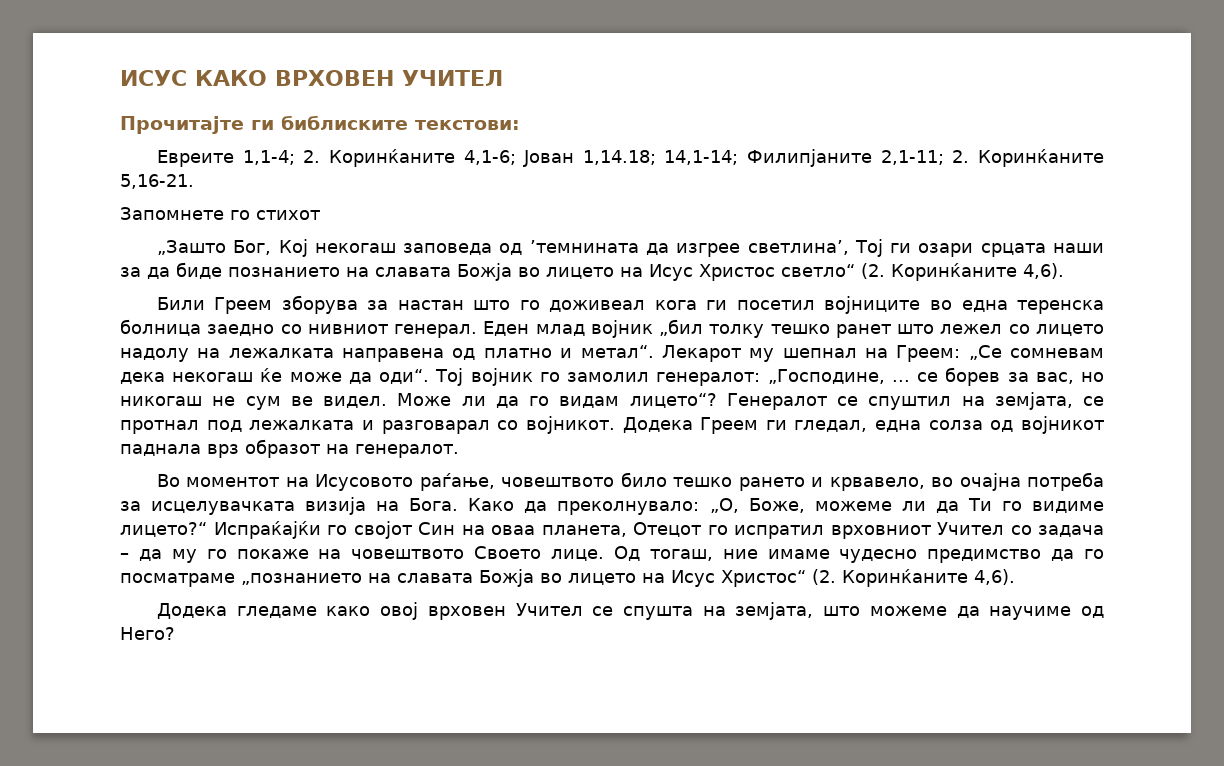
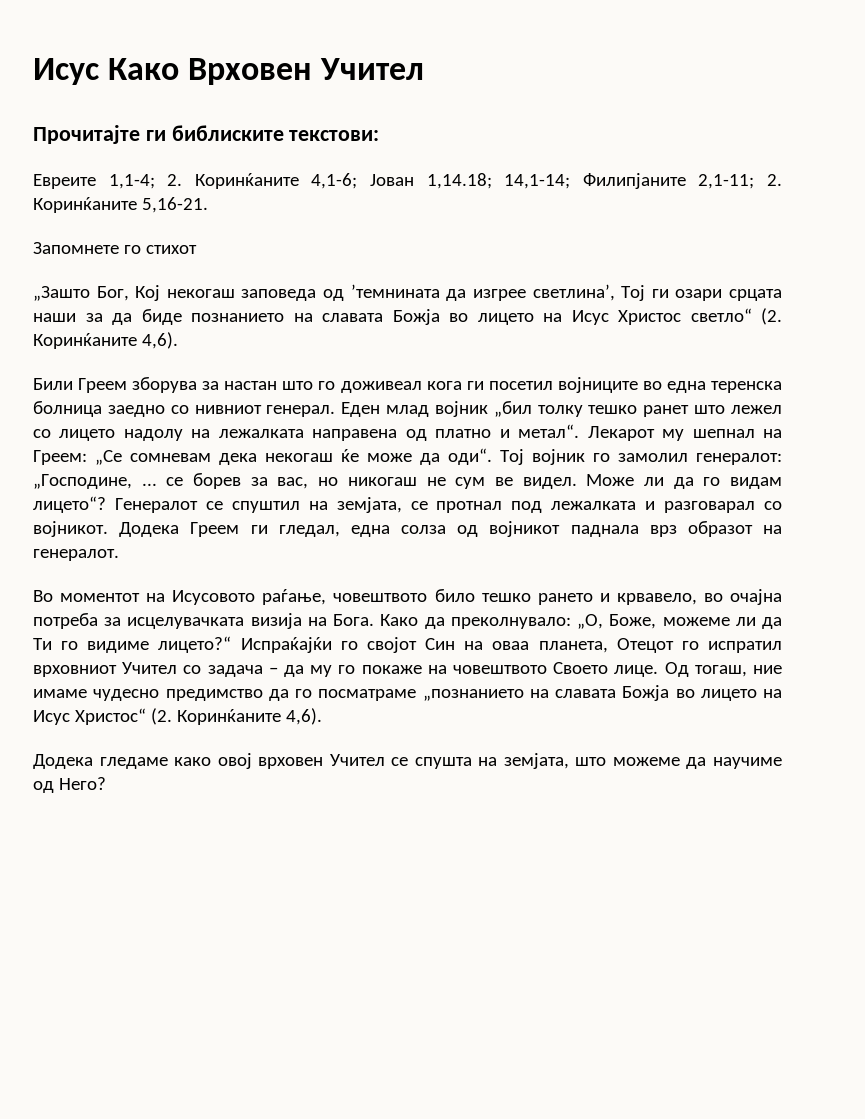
[120,70,503,86] ИСУС КАКО ВРХОВЕН УЧИТЕЛ -> [33,58,425,85] Исус Како Врховен Учител

